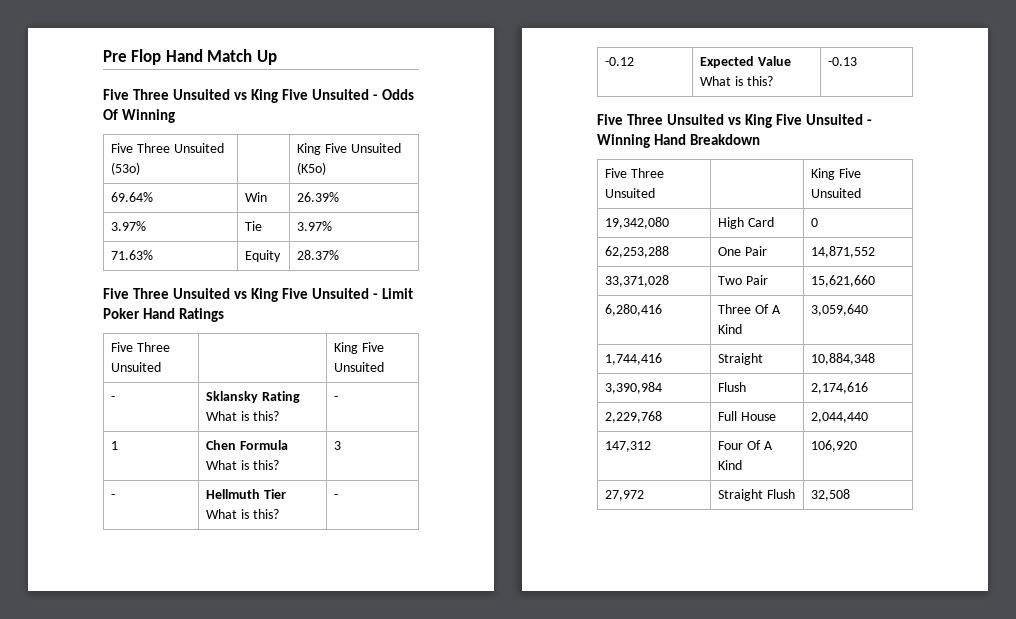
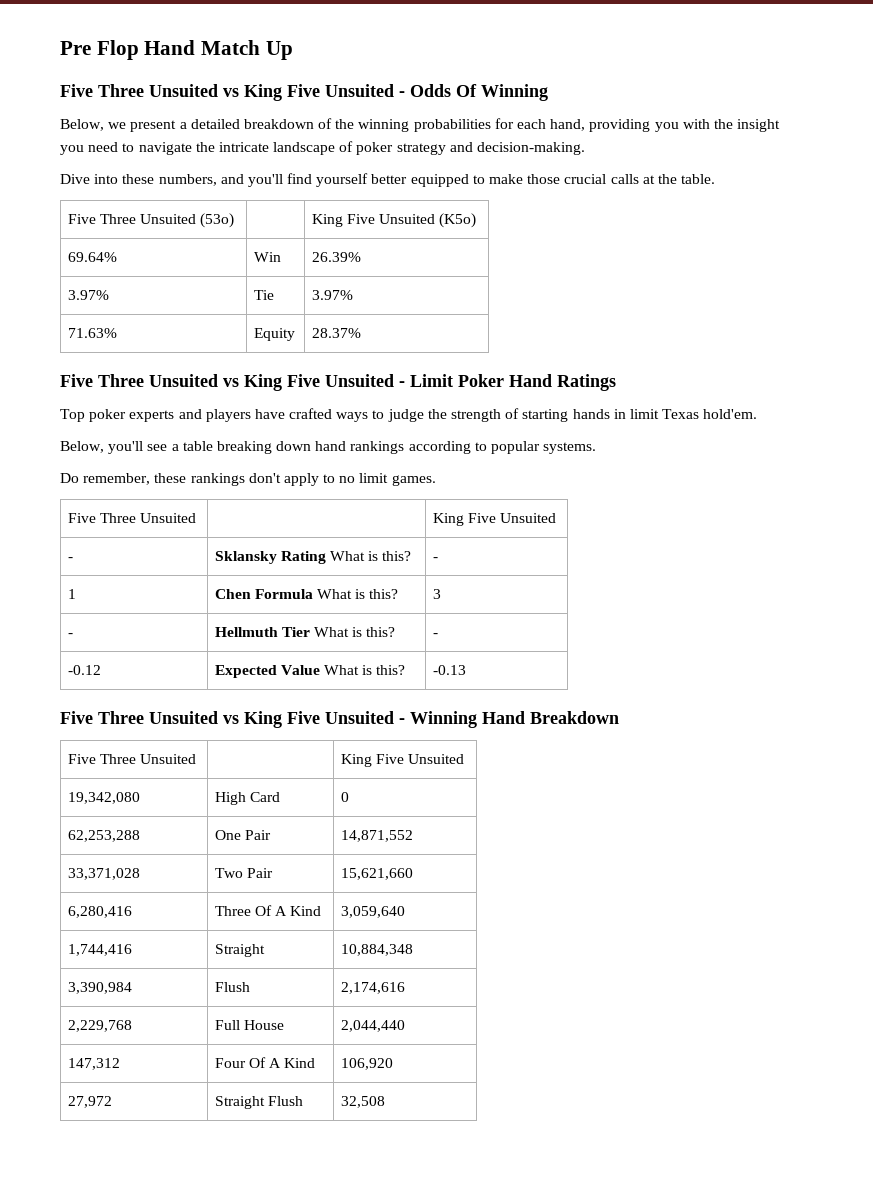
(176, 116) none -> [60,118,781,132] [60,141,586,155] [60,173,716,187] // Below, we present a detailed breakdown of the winning probabilities for each hand, providing you with the insight you need to navigate the intricate landscape of poker strategy and decision-making. // Dive into these numbers, and you'll find yourself better equipped to make those crucial calls at the table.
(225, 315) none -> [60,408,758,422] [60,441,597,454] [60,473,436,486] // Top poker experts and players have crafted ways to judge the strength of starting hands in limit Texas hold'em. // Below, you'll see a table breaking down hand rankings according to popular systems. // Do remember, these rankings don't apply to no limit games.

